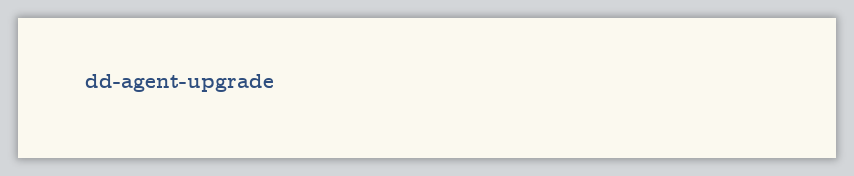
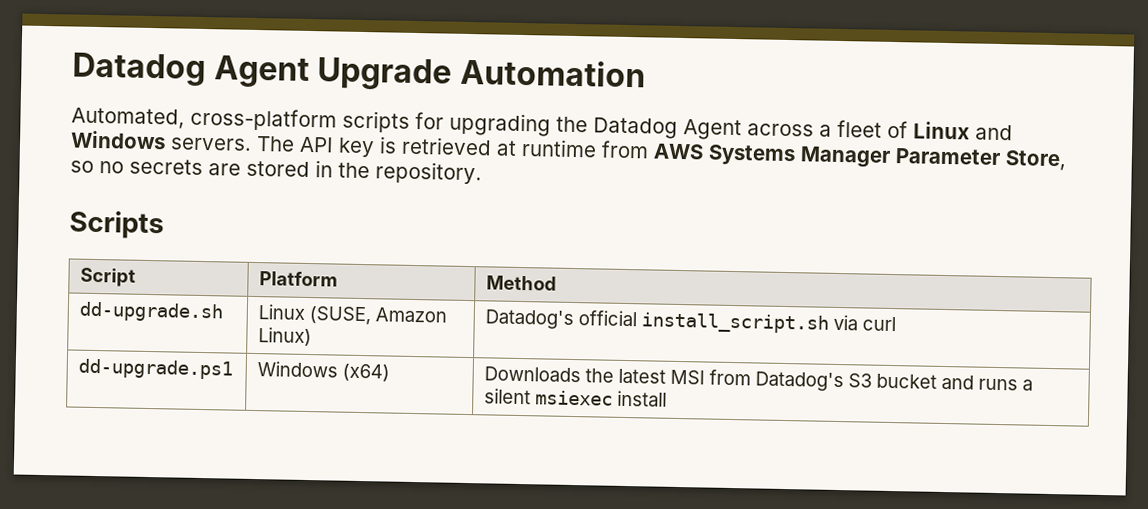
[85,74,274,92] dd-agent-upgrade -> [72,52,646,91] [71,107,1013,141] [70,130,1067,171] [70,158,482,185] [69,209,164,240] [80,267,137,287] [259,271,339,287] [486,275,558,291] [79,301,224,323] [258,304,448,326] [258,327,313,347] [485,309,897,334] [78,358,234,380] [257,361,391,382] [484,366,1034,392] [484,388,668,407] Datadog Agent Upgrade Automation // Automated, cross-platform scripts for upgrading the Datadog Agent across a fleet of Linux and Windows servers. The API key is retrieved at runtime from AWS Systems Manager Parameter Store, so no secrets are stored in the repository. // Scripts // Script | Platform | Method // dd-upgrade.sh | Linux (SUSE, Amazon Linux) | Datadog's official install_script.sh via curl // dd-upgrade.ps1 | Windows (x64) | Downloads the latest MSI from Datadog's S3 bucket and runs a silent msiexec install

